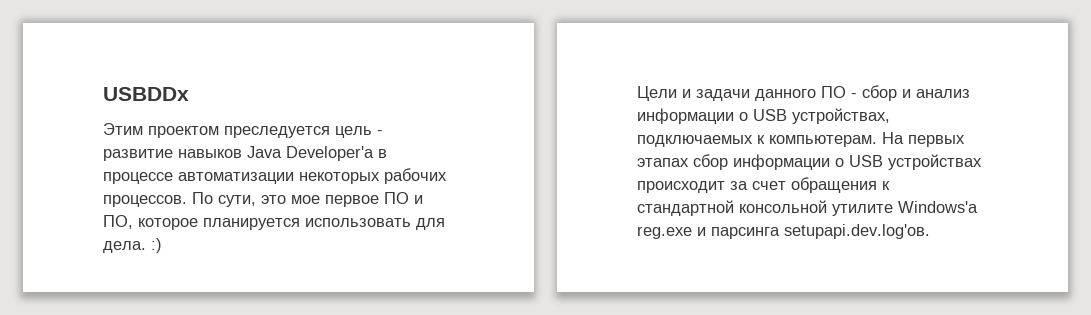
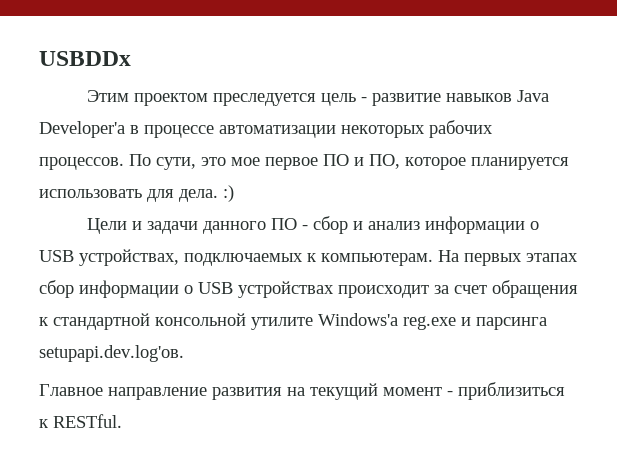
(930, 231) none -> [39,382,565,400] [39,414,122,428] // Главное направление развития на текущий момент - приблизиться к RESTful.

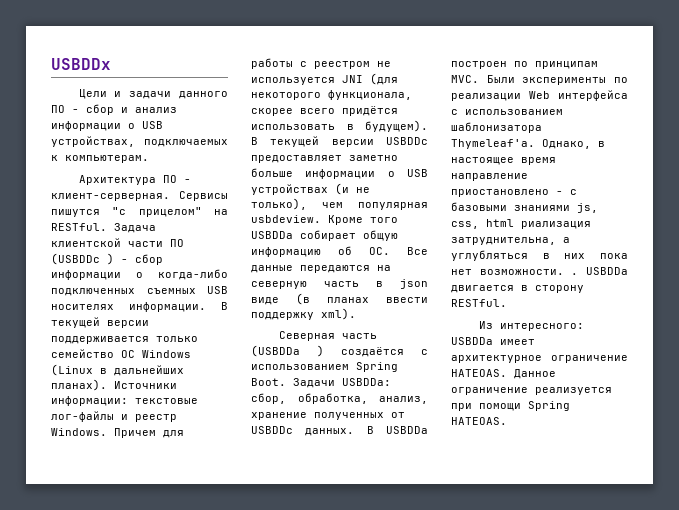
[86,90,549,106] [39,120,493,138] [39,154,569,170] [39,185,234,202] // Этим проектом преследуется цель - развитие навыков Java Developer'а в процессе автоматизации некоторых рабочих процессов. По сути, это мое первое ПО и ПО, которое планируется использовать для дела. :) -> (111, 64) none
[438,250,578,266] [39,280,578,298] [39,313,547,330] [39,345,184,362] [39,382,565,400] [39,414,122,428] На первых этапах сбор информации о USB устройствах происходит за счет обращения к стандартной консольной утилите Windows'а reg.exe и парсинга setupapi.dev.log'ов. // Главное направление развития на текущий момент - приблизиться к RESTful. -> [78,175,191,185] [51,191,228,201] [51,207,228,217] [51,223,156,233] [51,238,184,247] [51,253,163,265] [51,269,228,280] [51,286,228,296] [51,302,228,312] [51,317,149,328] [51,336,198,344] [51,349,191,358] [51,364,184,376] [51,379,177,391] [51,396,198,406] [51,411,177,422] [51,428,184,438] [251,58,391,69] [251,73,398,85] [251,90,412,100] [251,106,398,116] [251,120,428,132] [251,136,428,147] [251,155,398,163] [251,168,428,179] [251,183,370,195] [251,198,428,210] [251,215,398,225] [251,230,398,241] [251,246,428,257] [251,265,391,273] [251,279,428,289] [251,293,428,305] [251,308,356,320] [278,331,377,341] [251,345,428,357] [251,362,398,372] [251,378,391,388] [251,393,428,404] [251,412,405,420] [251,426,428,436] [451,61,598,69] [451,75,628,85] [451,90,628,101] [451,109,563,115] [451,122,542,133] [451,139,605,149] [451,157,556,165] [451,173,528,181] [451,189,577,197] [451,202,598,213] [451,219,591,229] [451,237,570,245] [451,250,628,261] [451,267,628,275] [451,285,584,293] [451,299,507,307] [478,321,584,331] [451,337,535,345] [451,355,628,363] [451,369,556,379] [451,387,612,395] [451,401,570,411] [451,417,507,425] // Архитектура ПО - клиент-серверная. Сервисы пишутся "с прицелом" на RESTful. Задача клиентской части ПО (USBDDc ) - сбор информации о когда-либо подключенных съемных USB носителях информации. В текущей версии поддерживается только семейство ОС Windows (Linux в дальнейших планах). Источники информации: текстовые лог-файлы и реестр Windows. Причем для работы с реестром не используется JNI (для некоторого функционала, скорее всего придётся использовать в будущем). В текущей версии USBDDc предоставляет заметно больше информации о USB устройствах (и не только), чем популярная usbdeview. Кроме того USBDDa собирает общую информацию об ОС. Все данные передаются на северную часть в json виде (в планах ввести поддержку xml). // Северная часть (USBDDa ) создаётся с использованием Spring Boot. Задачи USBDDa: сбор, обработка, анализ, хранение полученных от USBDDc данных. В USBDDa построен по принципам MVC. Были эксперименты по реализации Web интерфейса с использованием шаблонизатора Thymeleaf'a. Однако, в настоящее время направление приостановлено - с базовыми знаниями js, css, html риализация затруднительна, а углубляться в них пока нет возможности. . USBDDa двигается в сторону RESTful. // Из интересного: USBDDa имеет архитектурное ограничение HATEOAS. Данное ограничение реализуется при помощи Spring HATEOAS.

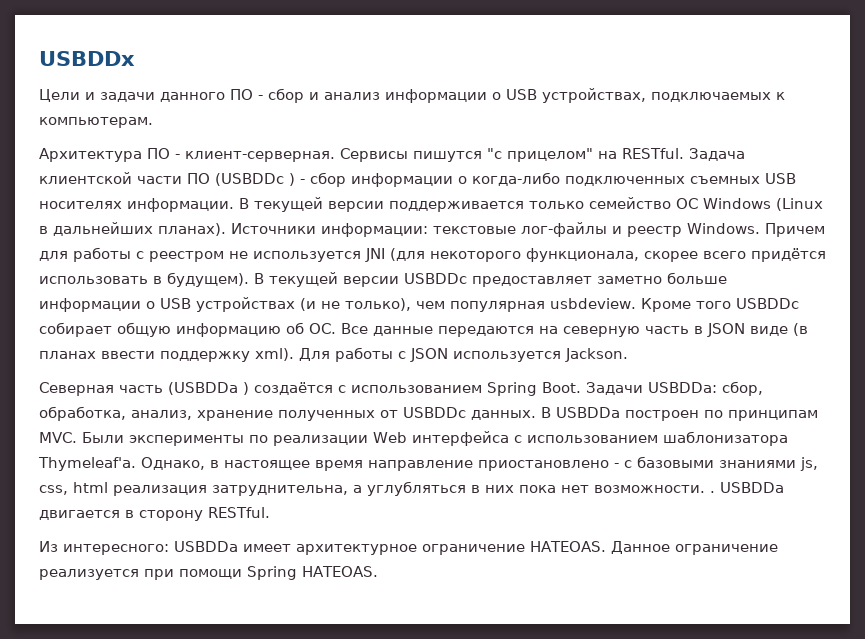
[251,231,293,239] USBDDa -> [735,298,799,309] USBDDc
[400,279,428,289] json -> [707,323,745,337] JSON
(356, 314) none -> [299,347,628,362] Для работы с JSON используется Jackson.
[521,221,591,229] риализация -> [113,485,207,496] реализация

